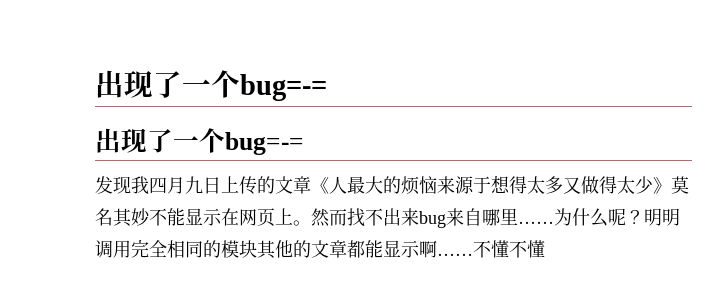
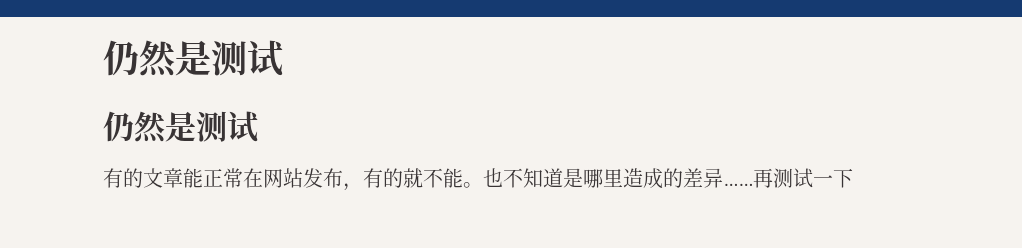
[95,70,327,101] [95,128,304,155] [95,175,689,195] [95,208,680,228] [95,239,545,259] 出现了一个bug=-= // 出现了一个bug=-= // 发现我四月九日上传的文章《人最大的烦恼来源于想得太多又做得太少》莫名其妙不能显示在网页上。然而找不出来bug来自哪里……为什么呢？明明调用完全相同的模块其他的文章都能显示啊……不懂不懂 -> [103,40,283,78] [103,111,258,144] [103,168,853,191] 仍然是测试 // 仍然是测试 // 有的文章能正常在网站发布，有的就不能。也不知道是哪里造成的差异……再测试一下

